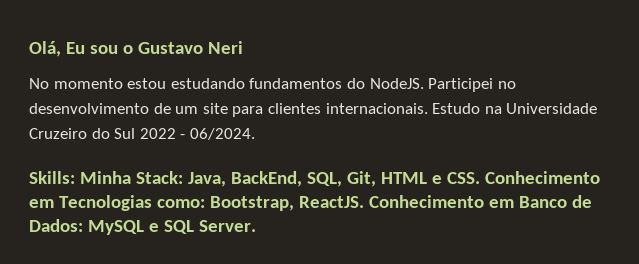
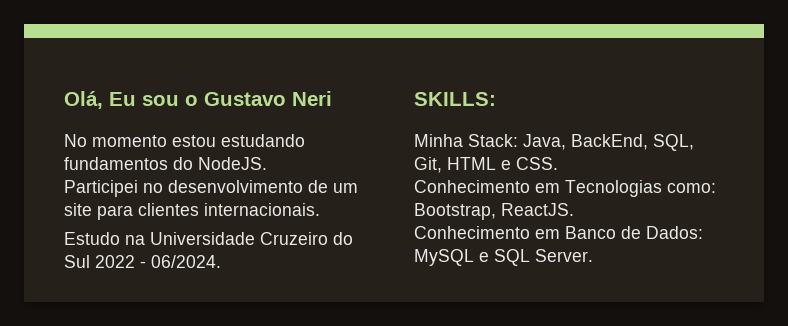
(424, 83) none -> (267, 163) //
(428, 108) none -> (320, 209) //
[29,171,75,184] Skills: -> [414,92,496,106] SKILLS: //
(480, 178) none -> (558, 163) //
(364, 202) none -> (574, 209) //

